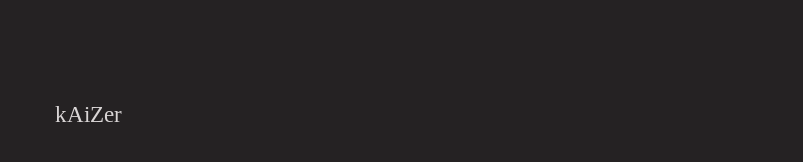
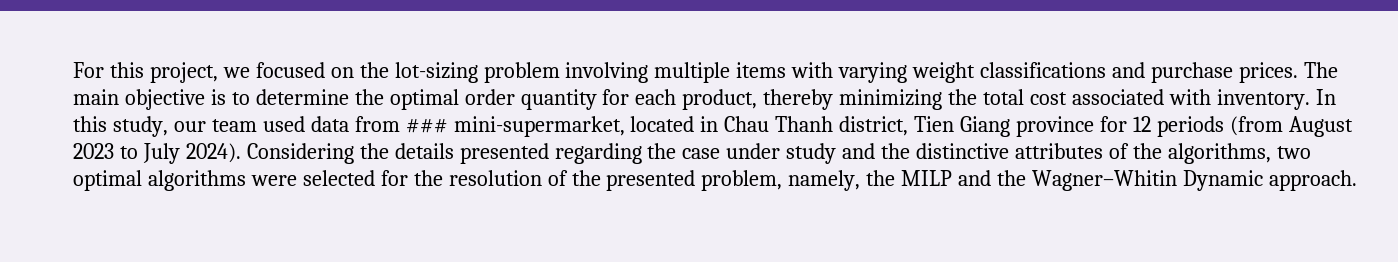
[55,106,122,122] kAiZer -> [73,62,1338,83] [73,89,1336,110] [73,116,1353,137] [73,143,1311,164] [73,170,1357,191] For this project, we focused on the lot-sizing problem involving multiple items with varying weight classifications and purchase prices. The main objective is to determine the optimal order quantity for each product, thereby minimizing the total cost associated with inventory. In this study, our team used data from ### mini-supermarket, located in Chau Thanh district, Tien Giang province for 12 periods (from August 2023 to July 2024). Considering the details presented regarding the case under study and the distinctive attributes of the algorithms, two optimal algorithms were selected for the resolution of the presented problem, namely, the MILP and the Wagner–Whitin Dynamic approach.

